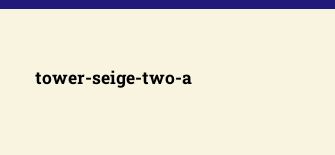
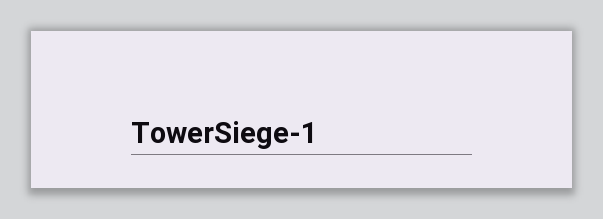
[35,70,192,88] tower-seige-two-a -> [131,121,318,149] TowerSiege-1

